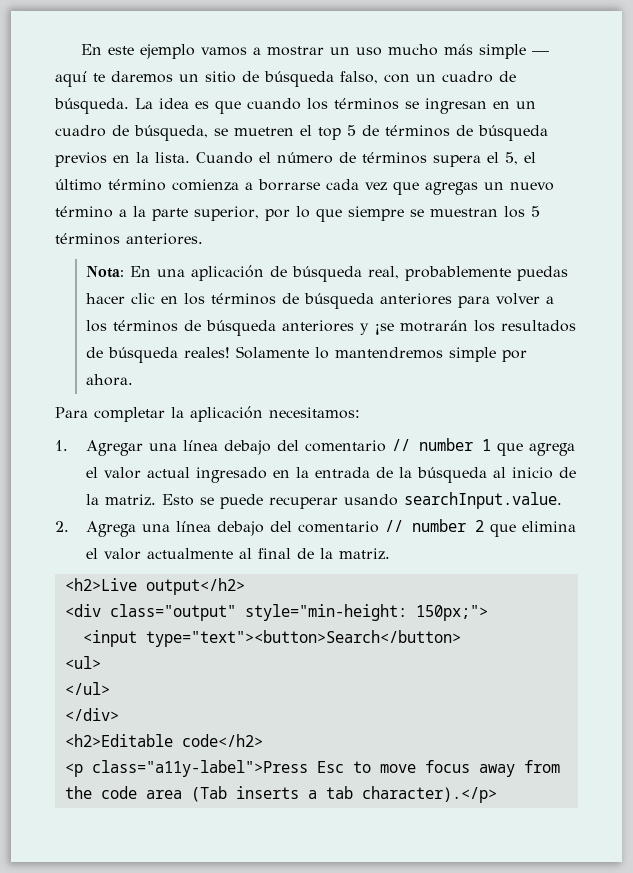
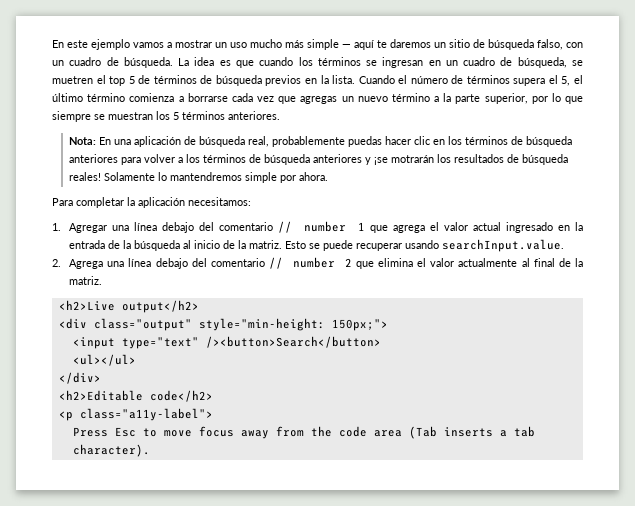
[145,630,461,647] [64,656,101,669] [64,682,110,695] type="text"><button>Search</button> // <ul> // </ul> -> [121,336,381,349] [72,354,136,366] type="text" /><button>Search</button> // <ul></ul>
[91,760,308,777] class="a11y-label">Press -> [79,408,213,421] [72,427,108,437] class="a11y-label"> // Press
[361,786,497,803] character).</p> -> [72,444,150,457] character).

